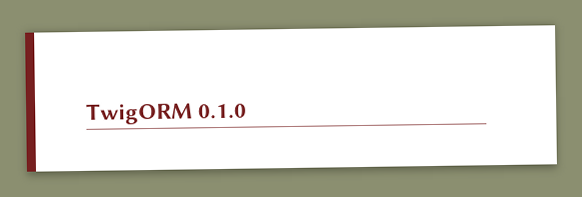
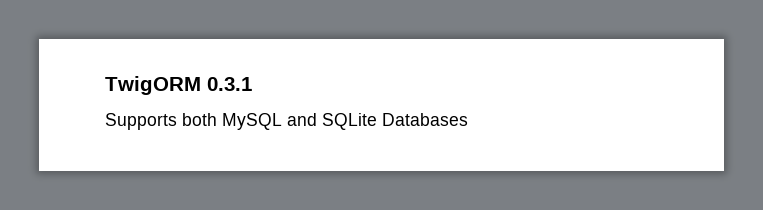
[198,103,248,120] 0.1.0 -> [207,77,252,91] [105,113,468,130] 0.3.1 // Supports both MySQL and SQLite Databases

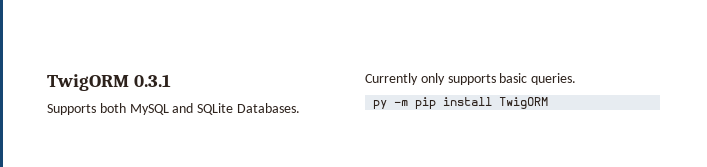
[382,113,468,126] Databases -> [236,103,300,113] [365,73,577,85] [373,97,549,109] Databases. Currently only supports basic queries. // py -m pip install TwigORM

